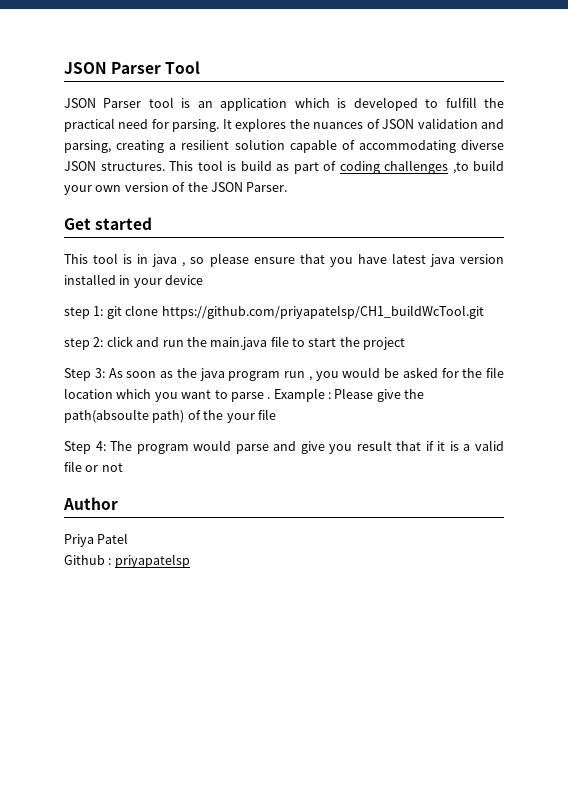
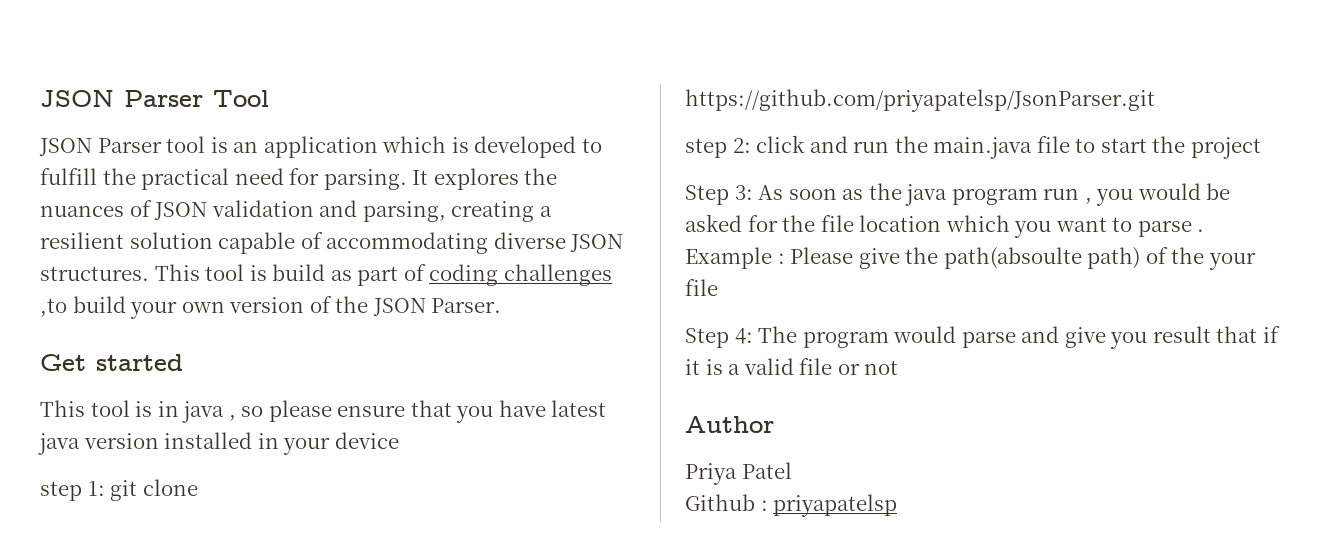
[161,305,484,319] https://github.com/priyapatelsp/CH1_buildWcTool.git -> [685,89,1155,112] https://github.com/priyapatelsp/JsonParser.git

